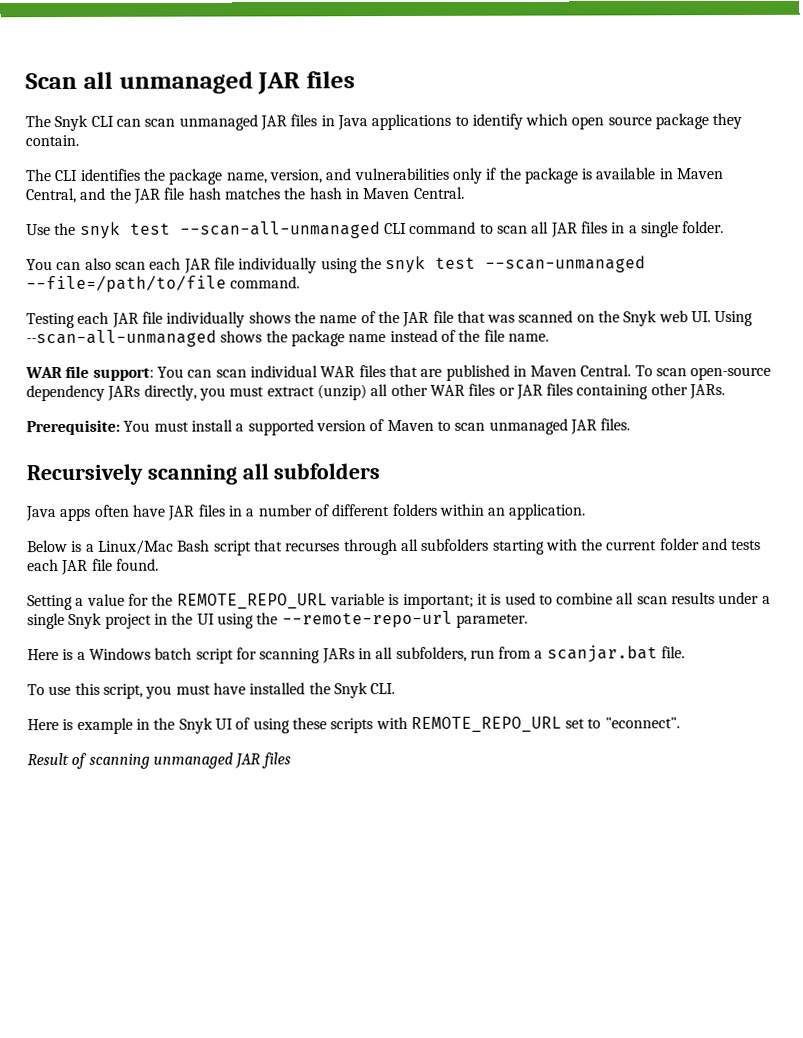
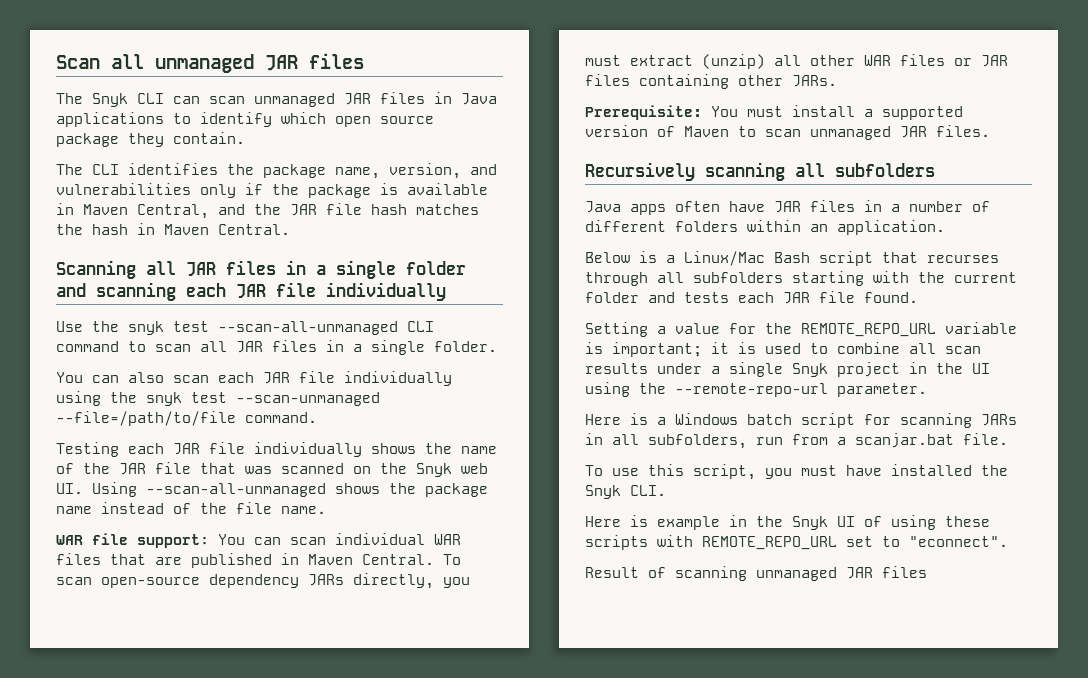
(465, 192) none -> [56,260,466,279] [56,282,446,301] // Scanning all JAR files in a single folder and scanning each JAR file individually

